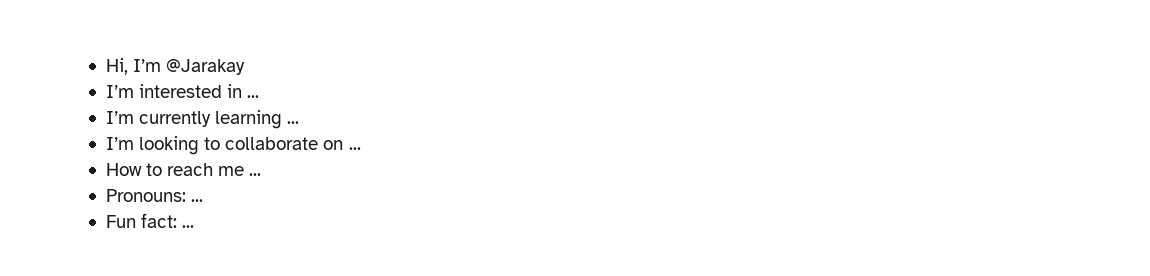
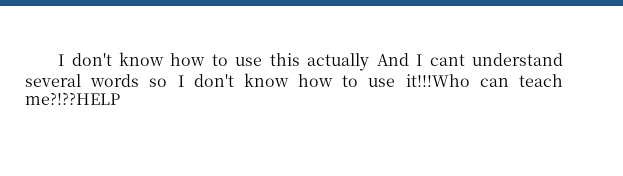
[105,58,246,75] [105,84,260,98] [105,110,300,129] [105,136,361,155] [105,163,262,176] [105,189,204,202] [105,213,195,228] Hi, I’m @Jarakay // I’m interested in ... // I’m currently learning ... // I’m looking to collaborate on ... // How to reach me ... // Pronouns: ... // Fun fact: ... -> [58,52,563,71] [25,73,563,87] [25,92,120,105] I don't know how to use this actually And I cant understand several words so I don't know how to use it!!!Who can teach me?!??HELP

